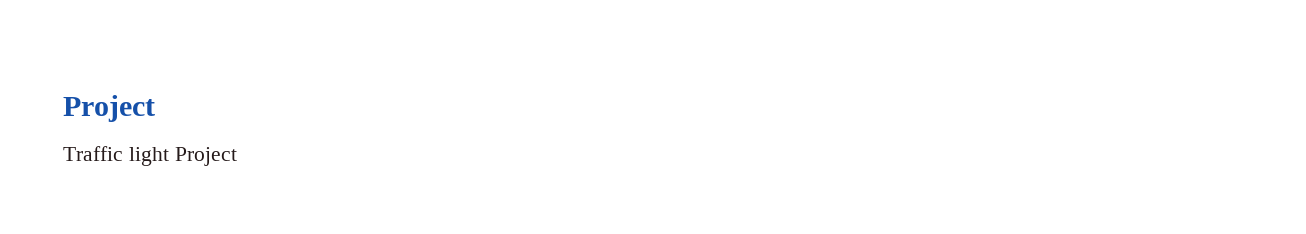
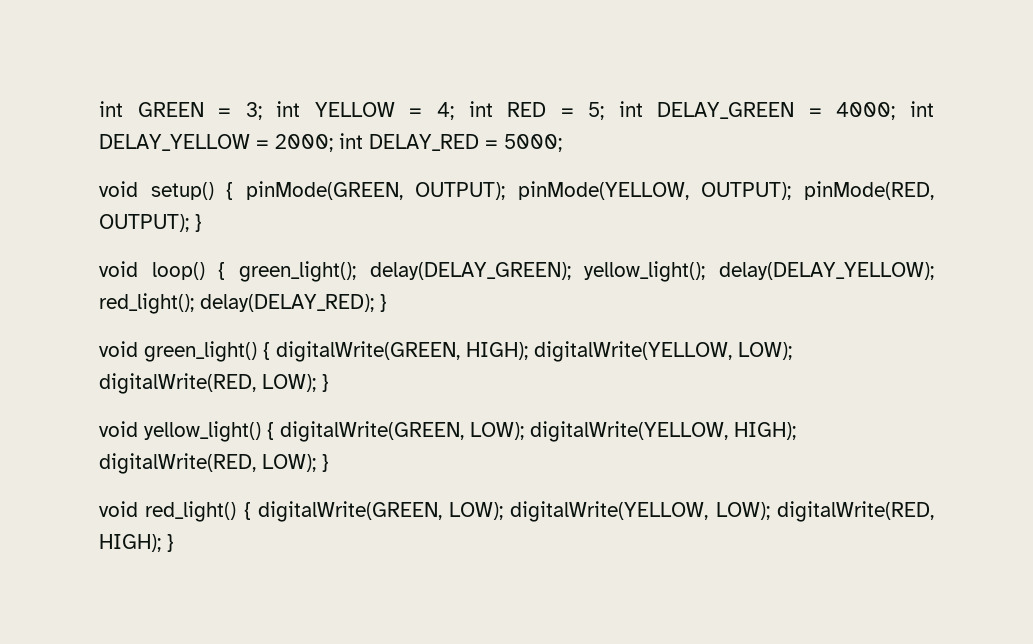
[63,95,155,122] [63,146,237,166] Project // Traffic light Project -> [99,101,934,120] [99,133,562,152] [99,181,934,200] [99,214,202,232] [99,261,934,282] [99,293,387,314] [99,341,792,362] [99,373,329,394] [99,421,796,442] [99,453,329,474] [99,501,934,522] [99,534,174,552] int GREEN = 3; int YELLOW = 4; int RED = 5; int DELAY_GREEN = 4000; int DELAY_YELLOW = 2000; int DELAY_RED = 5000; // void setup() { pinMode(GREEN, OUTPUT); pinMode(YELLOW, OUTPUT); pinMode(RED, OUTPUT); } // void loop() { green_light(); delay(DELAY_GREEN); yellow_light(); delay(DELAY_YELLOW); red_light(); delay(DELAY_RED); } // void green_light() { digitalWrite(GREEN, HIGH); digitalWrite(YELLOW, LOW); digitalWrite(RED, LOW); } // void yellow_light() { digitalWrite(GREEN, LOW); digitalWrite(YELLOW, HIGH); digitalWrite(RED, LOW); } // void red_light() { digitalWrite(GREEN, LOW); digitalWrite(YELLOW, LOW); digitalWrite(RED, HIGH); }

